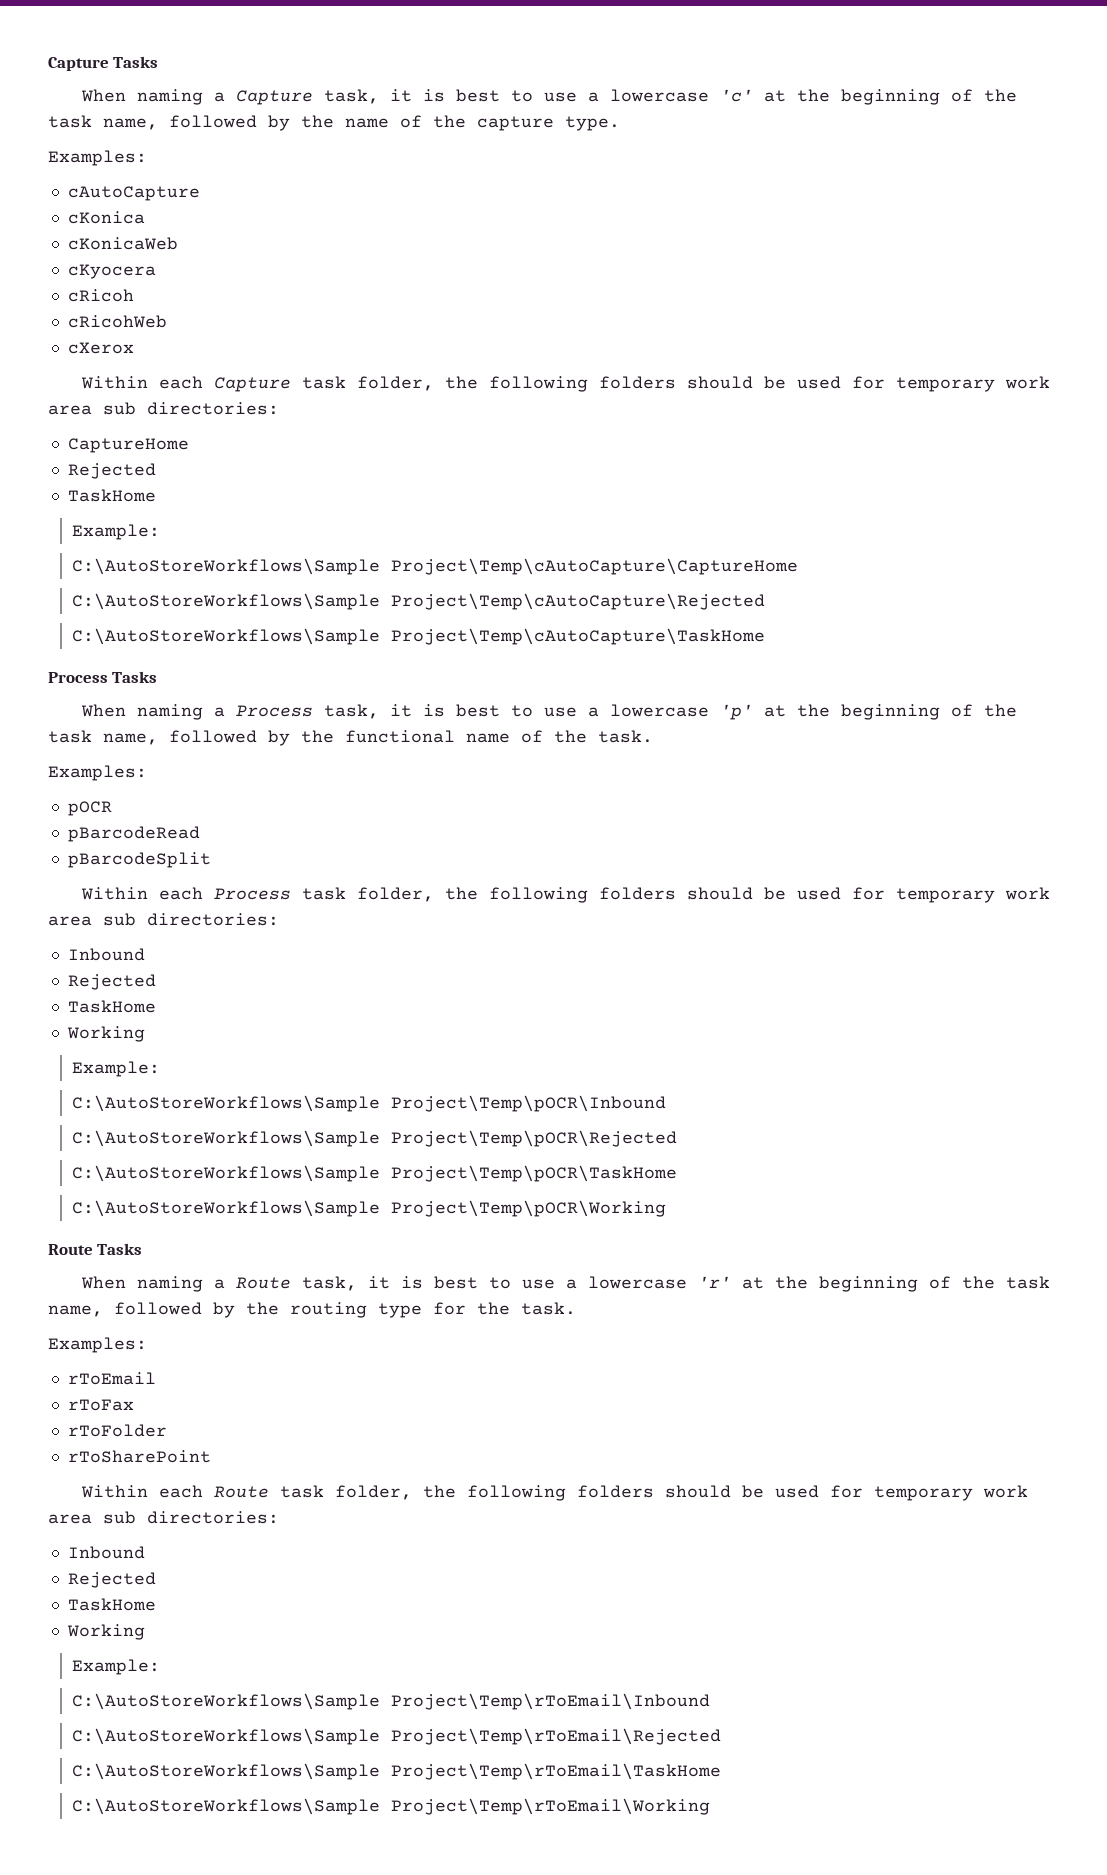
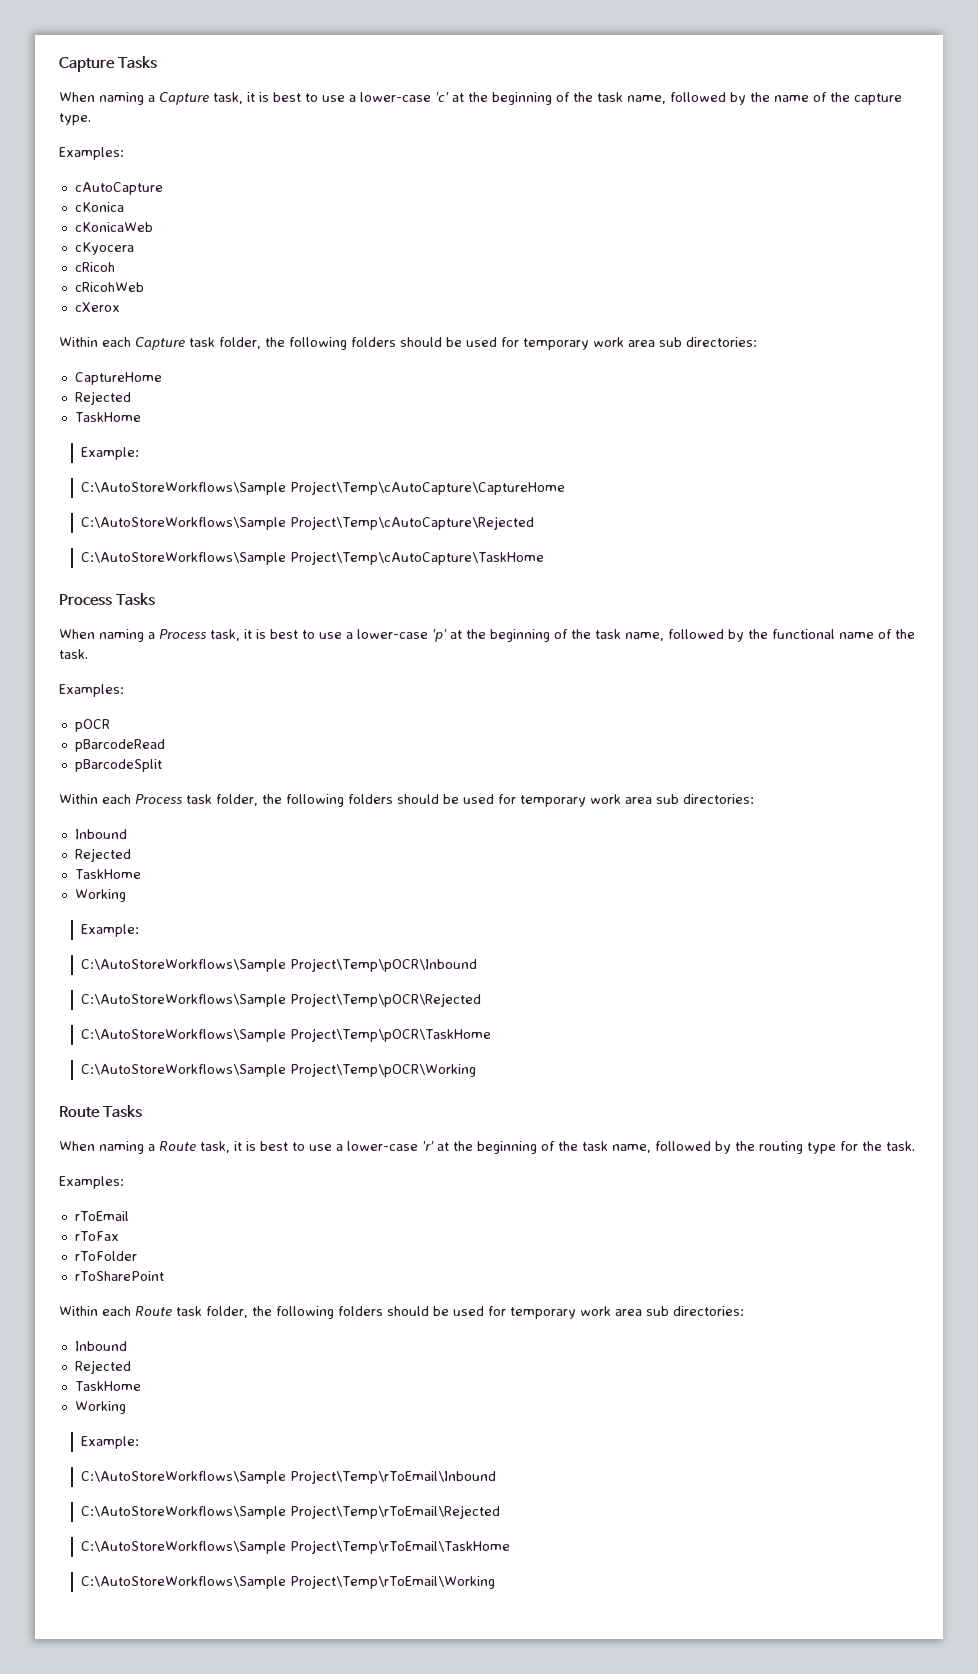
[609,89,709,102] lowercase -> [360,92,431,102] lower-case
[609,704,709,717] lowercase -> [357,629,428,639] lower-case
[587,1276,687,1289] lowercase -> [347,1141,418,1151] lower-case

